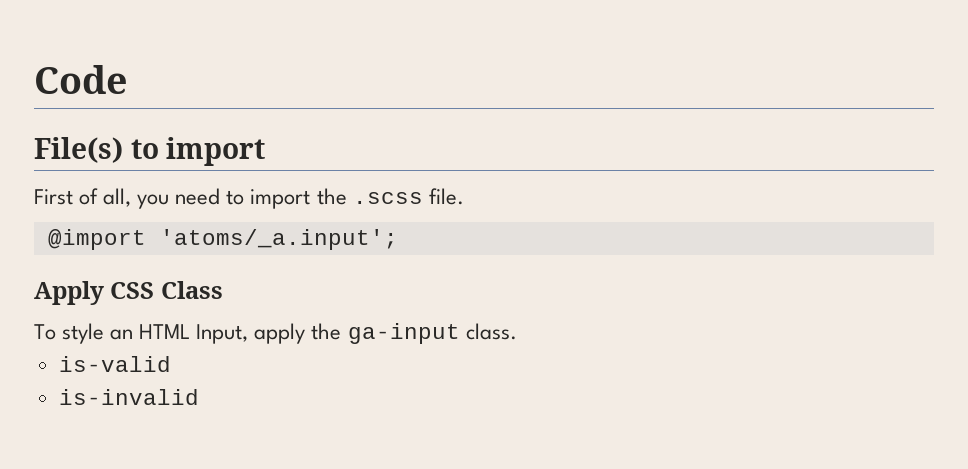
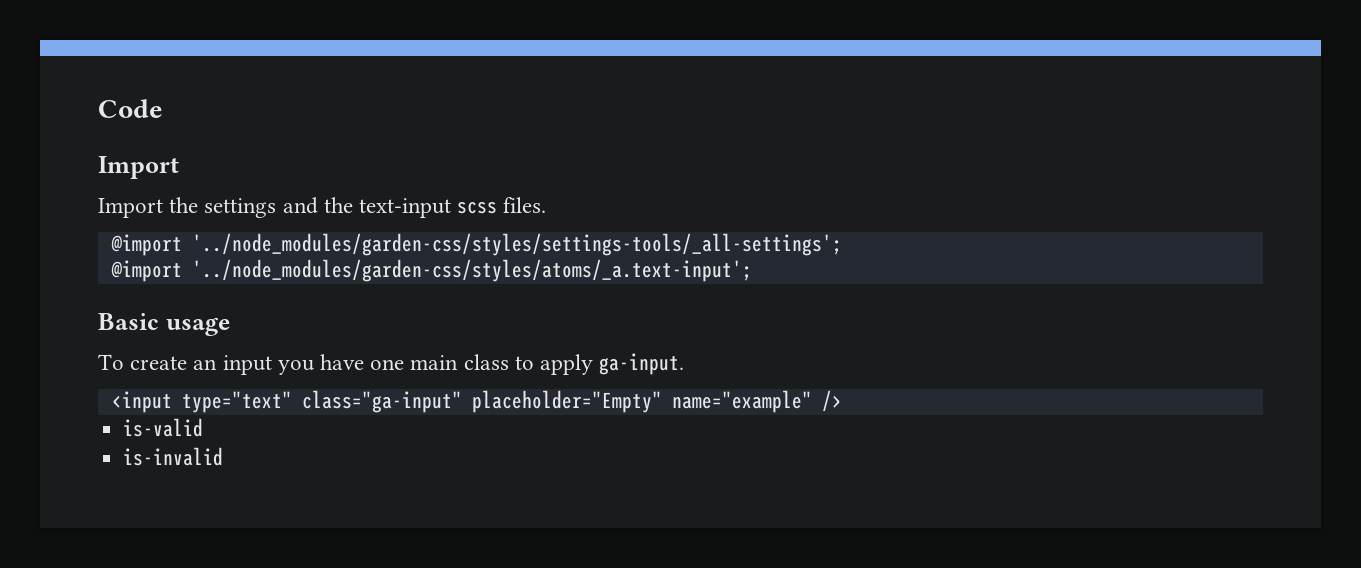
[34,137,266,166] [34,188,464,209] [47,229,398,250] [34,281,223,305] [34,323,517,344] File(s) to import // First of all, you need to import the .scss file. // @import 'atoms/_a.input'; // Apply CSS Class // To style an HTML Input, apply the ga-input class. -> [98,156,179,179] [98,197,547,218] [110,233,842,256] [110,259,752,282] [98,313,230,336] [98,353,685,375] [111,390,842,413] Import // Import the settings and the text-input scss files. // @import '../node_modules/garden-css/styles/settings-tools/_all-settings'; // @import '../node_modules/garden-css/styles/atoms/_a.text-input'; // Basic usage // To create an input you have one main class to apply ga-input. // <input type="text" class="ga-input" placeholder="Empty" name="example" />

